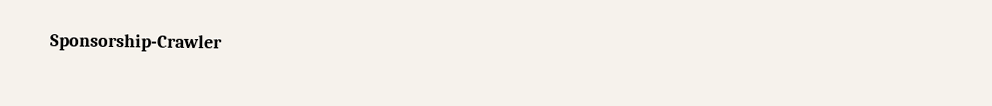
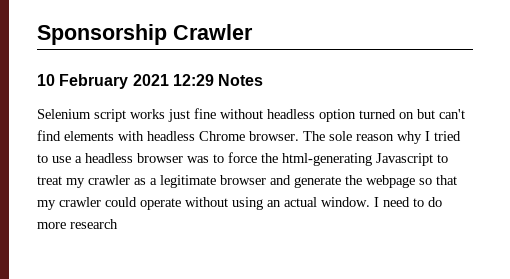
[49,33,223,53] Sponsorship-Crawler -> [37,24,253,45] [37,74,264,89] [37,108,465,122] [37,130,461,144] [37,152,448,166] [37,175,457,188] [37,197,442,210] [37,219,118,229] Sponsorship Crawler // 10 February 2021 12:29 Notes // Selenium script works just fine without headless option turned on but can't find elements with headless Chrome browser. The sole reason why I tried to use a headless browser was to force the html-generating Javascript to treat my crawler as a legitimate browser and generate the webpage so that my crawler could operate without using an actual window. I need to do more research

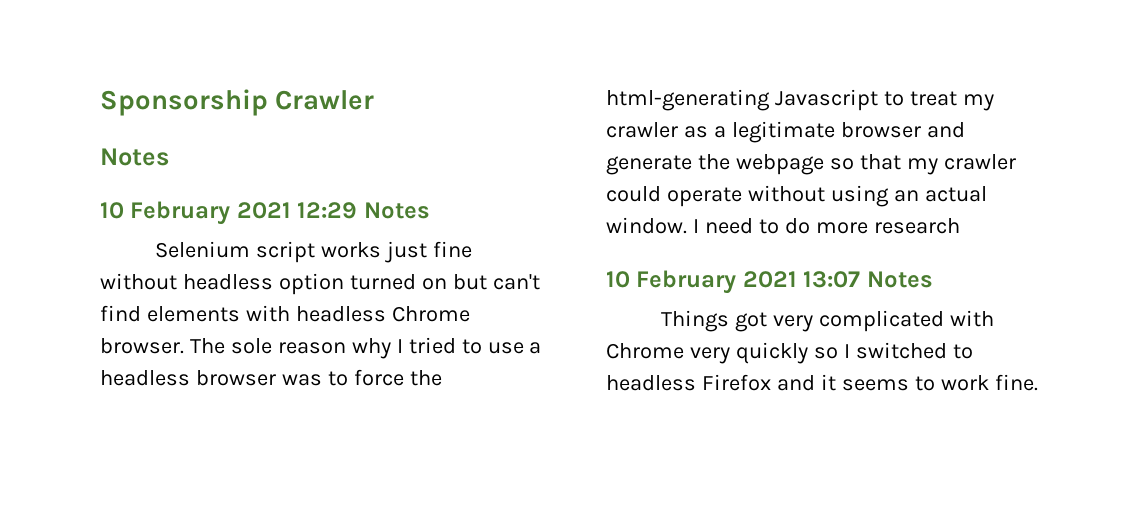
(253, 32) none -> [100,148,169,166] // Notes
(118, 224) none -> [606,270,933,294] [661,310,994,332] [606,342,973,364] [606,374,1038,391] // 10 February 2021 13:07 Notes // Things got very complicated with Chrome very quickly so I switched to headless Firefox and it seems to work fine.

